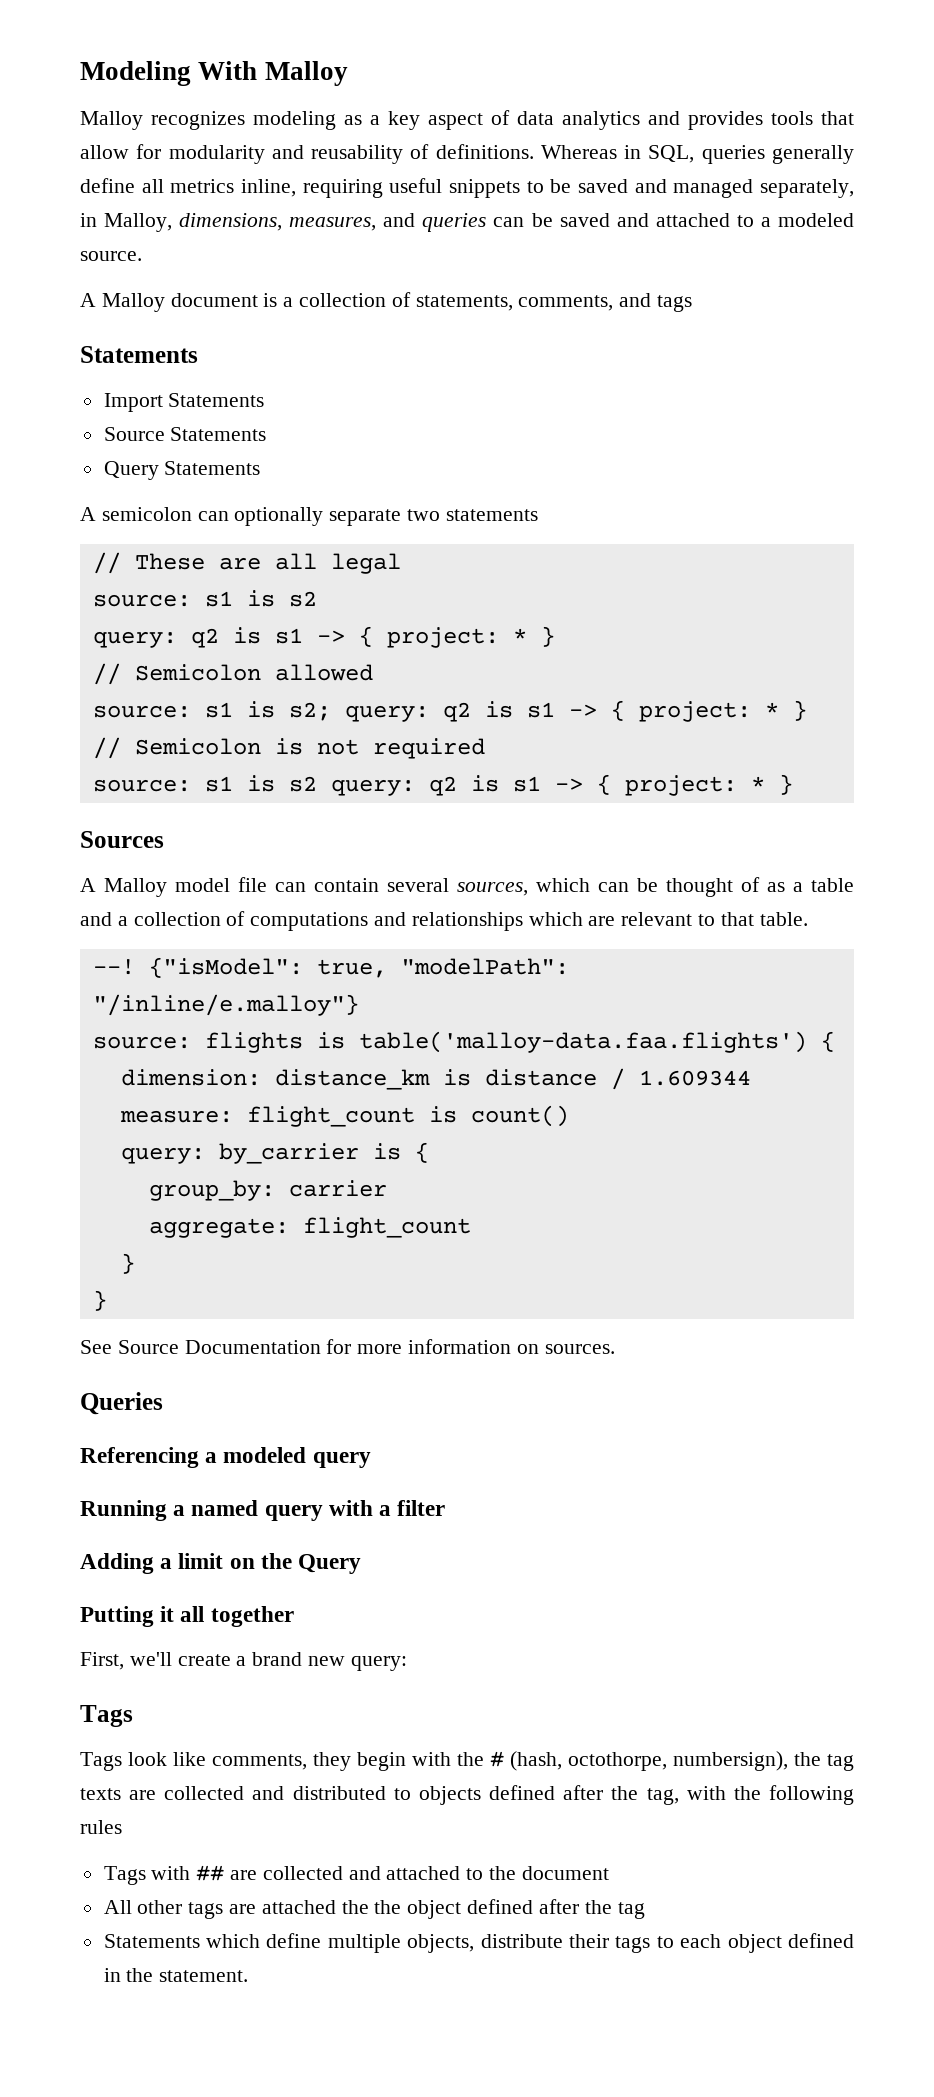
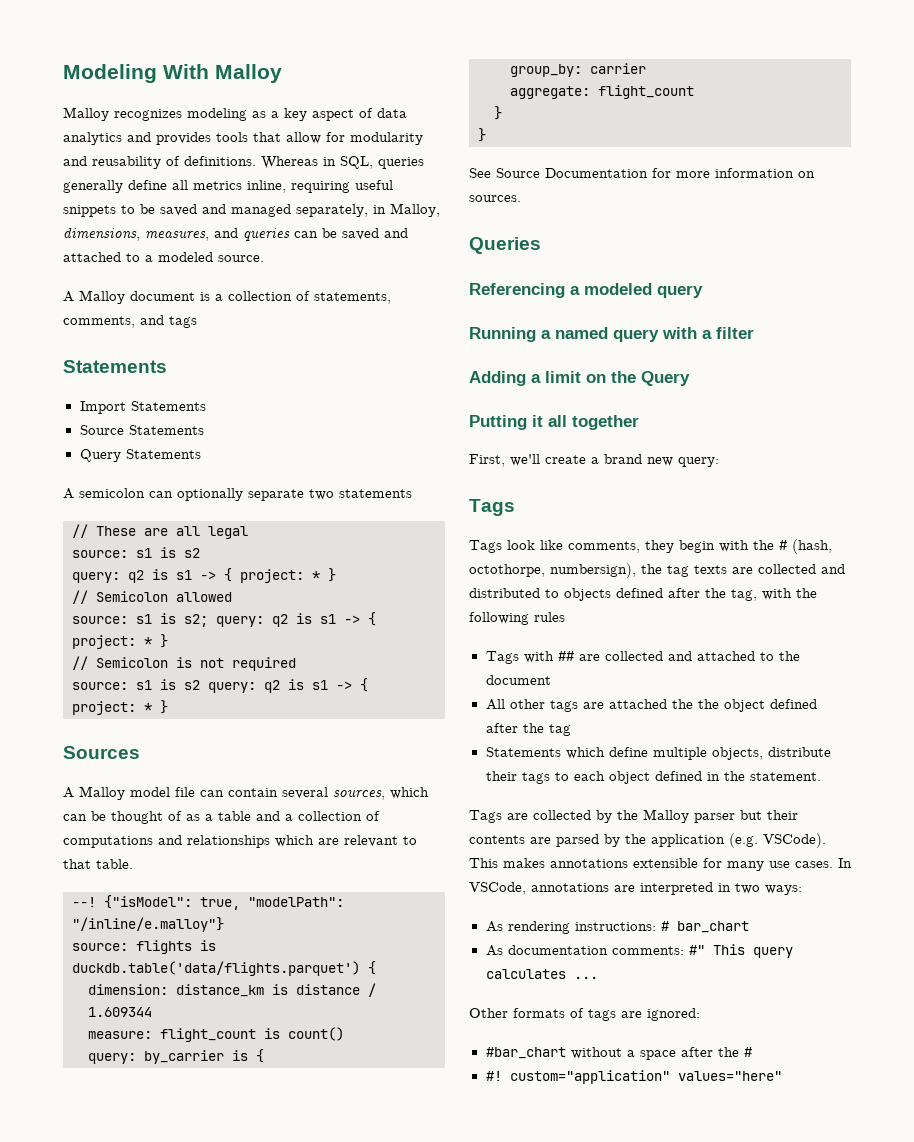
[358,1031,807,1053] table('malloy-data.faa.flights') -> [72,961,360,976] duckdb.table('data/flights.parquet')
(249, 1976) none -> [469,809,798,823] [469,833,826,848] [469,858,852,871] [469,882,802,895] [485,921,749,934] [485,944,793,958] [485,969,598,979] [469,1008,700,1021] [485,1047,752,1060] [485,1070,782,1084] // Tags are collected by the Malloy parser but their contents are parsed by the application (e.g. VSCode). This makes annotations extensible for many use cases. In VSCode, annotations are interpreted in two ways: // As rendering instructions: # bar_chart // As documentation comments: #" This query calculates ... // Other formats of tags are ignored: // #bar_chart without a space after the # // #! custom="application" values="here"

